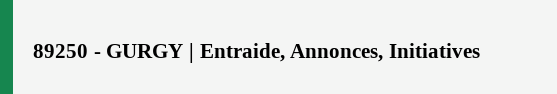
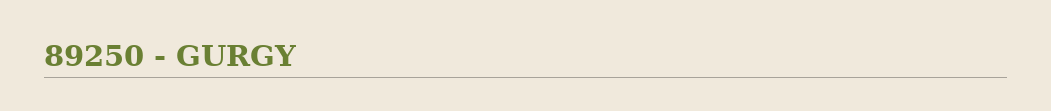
[189,43,481,63] | Entraide, Annonces, Initiatives -> (296, 55) none

